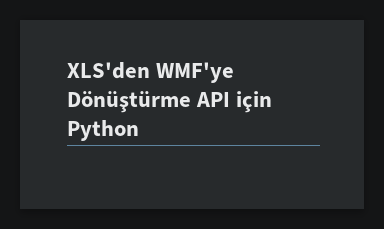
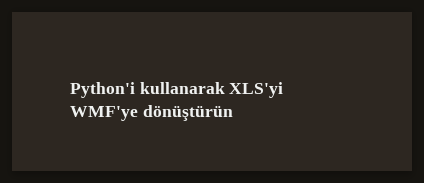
[67,62,235,83] [67,91,273,113] [67,120,139,141] XLS'den WMF'ye Dönüştürme API için Python -> [70,82,284,98] [70,105,233,121] Python'i kullanarak XLS'yi WMF'ye dönüştürün

